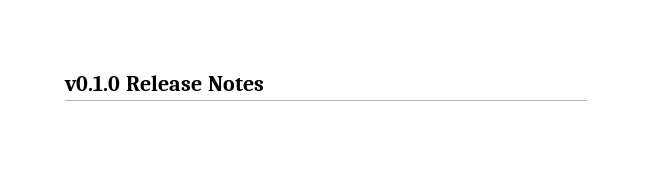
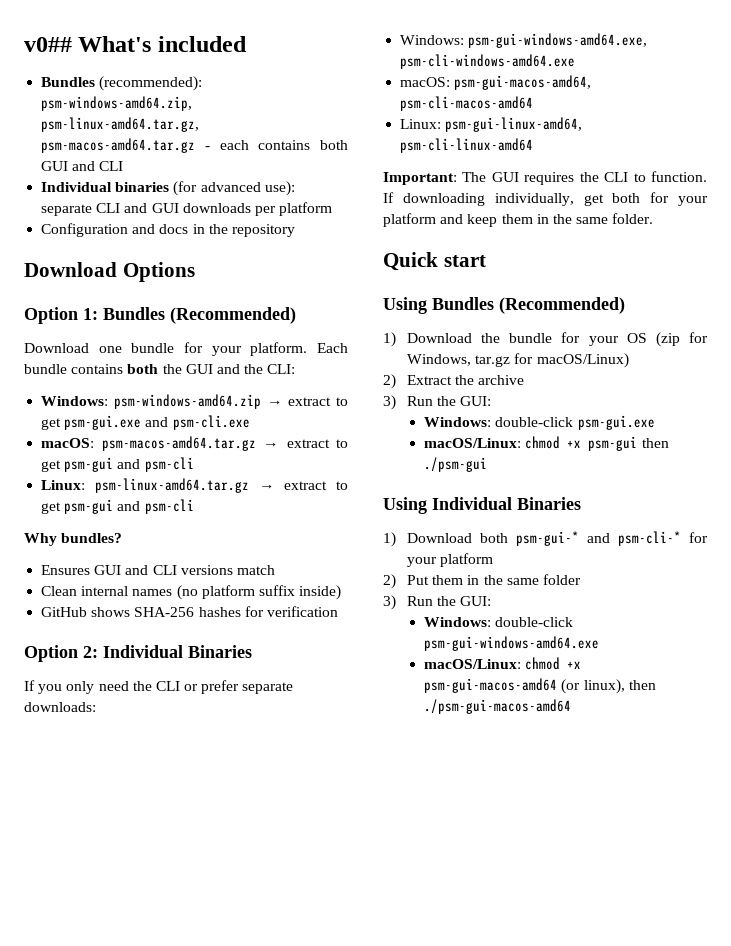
[64,75,264,91] v0.1.0 Release Notes -> [24,36,247,52] [41,76,203,91] [41,96,193,111] [41,117,200,132] [41,138,348,153] [41,161,124,171] [41,181,295,196] [41,202,333,216] [41,223,295,237] [24,262,195,282] [24,307,296,324] [24,342,348,356] [24,364,296,374] [41,394,348,409] [41,415,250,430] [41,436,348,451] [41,457,194,472] [41,478,348,493] [41,499,194,514] [24,533,123,546] [41,565,275,575] [41,585,342,600] [41,606,338,617] [24,645,252,662] [24,680,294,694] [24,702,96,712] [400,33,648,48] [400,54,576,69] [400,75,592,90] [400,96,534,111] [400,117,583,132] [400,138,534,153] [383,171,707,185] [383,192,708,206] [383,213,654,227] [383,252,486,271] [383,297,625,314] [383,332,708,347] [407,353,629,368] [383,374,525,389] [383,395,492,410] [424,415,655,430] [424,436,669,451] [424,457,488,472] [383,497,581,514] [383,531,708,547] [407,553,494,567] [383,574,582,589] [383,595,492,610] [424,617,574,627] [424,636,600,651] [424,657,582,670] [424,678,656,694] [424,699,572,714] v0## What's included // Bundles (recommended): psm-windows-amd64.zip, psm-linux-amd64.tar.gz, psm-macos-amd64.tar.gz - each contains both GUI and CLI // Individual binaries (for advanced use): separate CLI and GUI downloads per platform // Configuration and docs in the repository // Download Options // Option 1: Bundles (Recommended) // Download one bundle for your platform. Each bundle contains both the GUI and the CLI: // Windows: psm-windows-amd64.zip → extract to get psm-gui.exe and psm-cli.exe // macOS: psm-macos-amd64.tar.gz → extract to get psm-gui and psm-cli // Linux: psm-linux-amd64.tar.gz → extract to get psm-gui and psm-cli // Why bundles? // Ensures GUI and CLI versions match // Clean internal names (no platform suffix inside) // GitHub shows SHA-256 hashes for verification // Option 2: Individual Binaries // If you only need the CLI or prefer separate downloads: // Windows: psm-gui-windows-amd64.exe, psm-cli-windows-amd64.exe // macOS: psm-gui-macos-amd64, psm-cli-macos-amd64 // Linux: psm-gui-linux-amd64, psm-cli-linux-amd64 // Important: The GUI requires the CLI to function. If downloading individually, get both for your platform and keep them in the same folder. // Quick start // Using Bundles (Recommended) // 1) Download the bundle for your OS (zip for Windows, tar.gz for macOS/Linux) // 2) Extract the archive // 3) Run the GUI: // Windows: double-click psm-gui.exe // macOS/Linux: chmod +x psm-gui then ./psm-gui // Using Individual Binaries // 1) Download both psm-gui-* and psm-cli-* for your platform // 2) Put them in the same folder // 3) Run the GUI: // Windows: double-click psm-gui-windows-amd64.exe // macOS/Linux: chmod +x psm-gui-macos-amd64 (or linux), then ./psm-gui-macos-amd64

